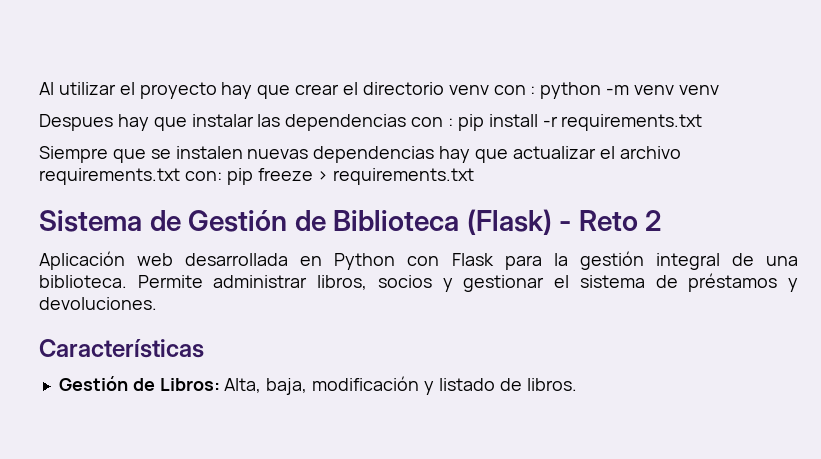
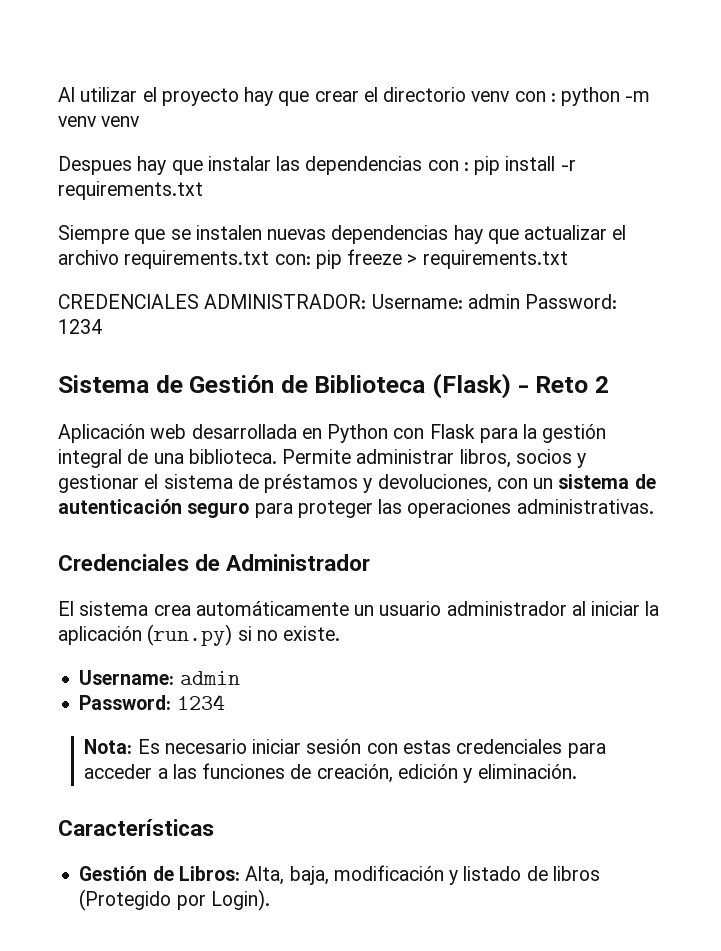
(475, 176) none -> [58,294,618,309] [58,319,102,334] // CREDENCIALES ADMINISTRADOR: Username: admin Password: 1234
[39,297,157,310] devoluciones. -> [377,474,656,493] [58,499,654,518] [58,554,371,571] [58,601,660,616] [58,624,341,646] [79,670,240,685] [79,694,225,710] [84,739,606,758] [84,763,577,783] devoluciones, con un sistema de autenticación seguro para proteger las operaciones administrativas. // Credenciales de Administrador // El sistema crea automáticamente un usuario administrador al iniciar la aplicación (run.py) si no existe. // Username: admin // Password: 1234 // Nota: Es necesario iniciar sesión con estas credenciales para acceder a las funciones de creación, edición y eliminación.
[526,378,577,391] libros. -> [552,866,600,881] [79,889,270,911] libros (Protegido por Login).

